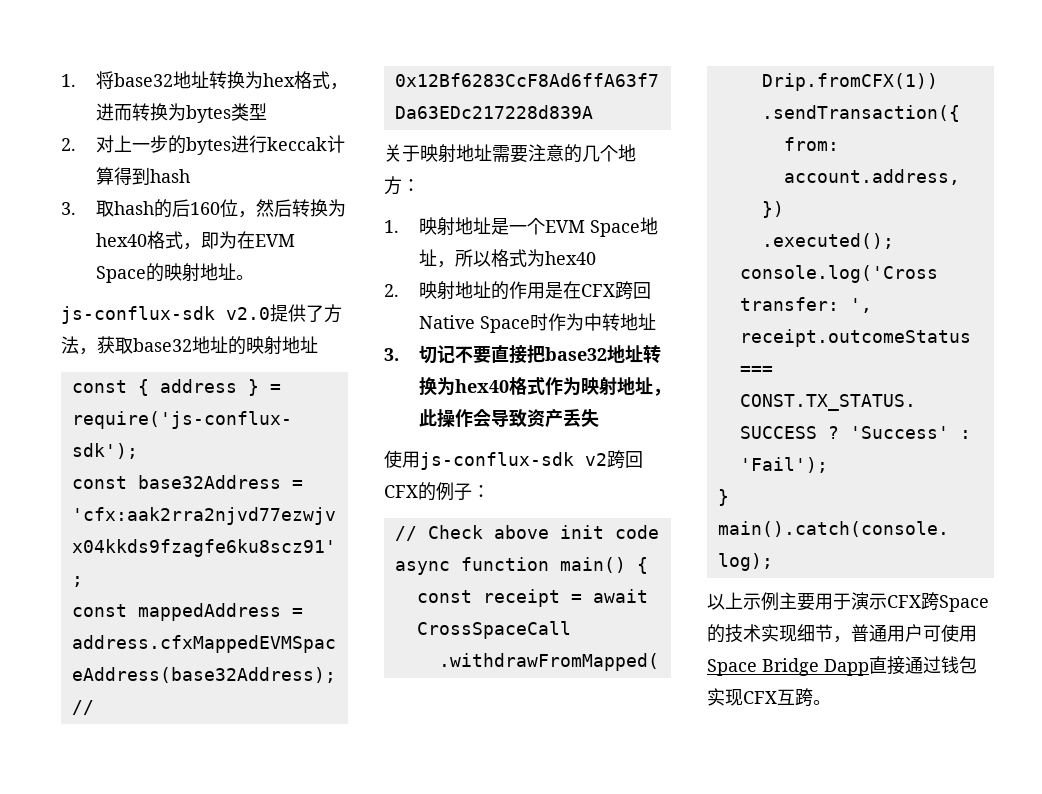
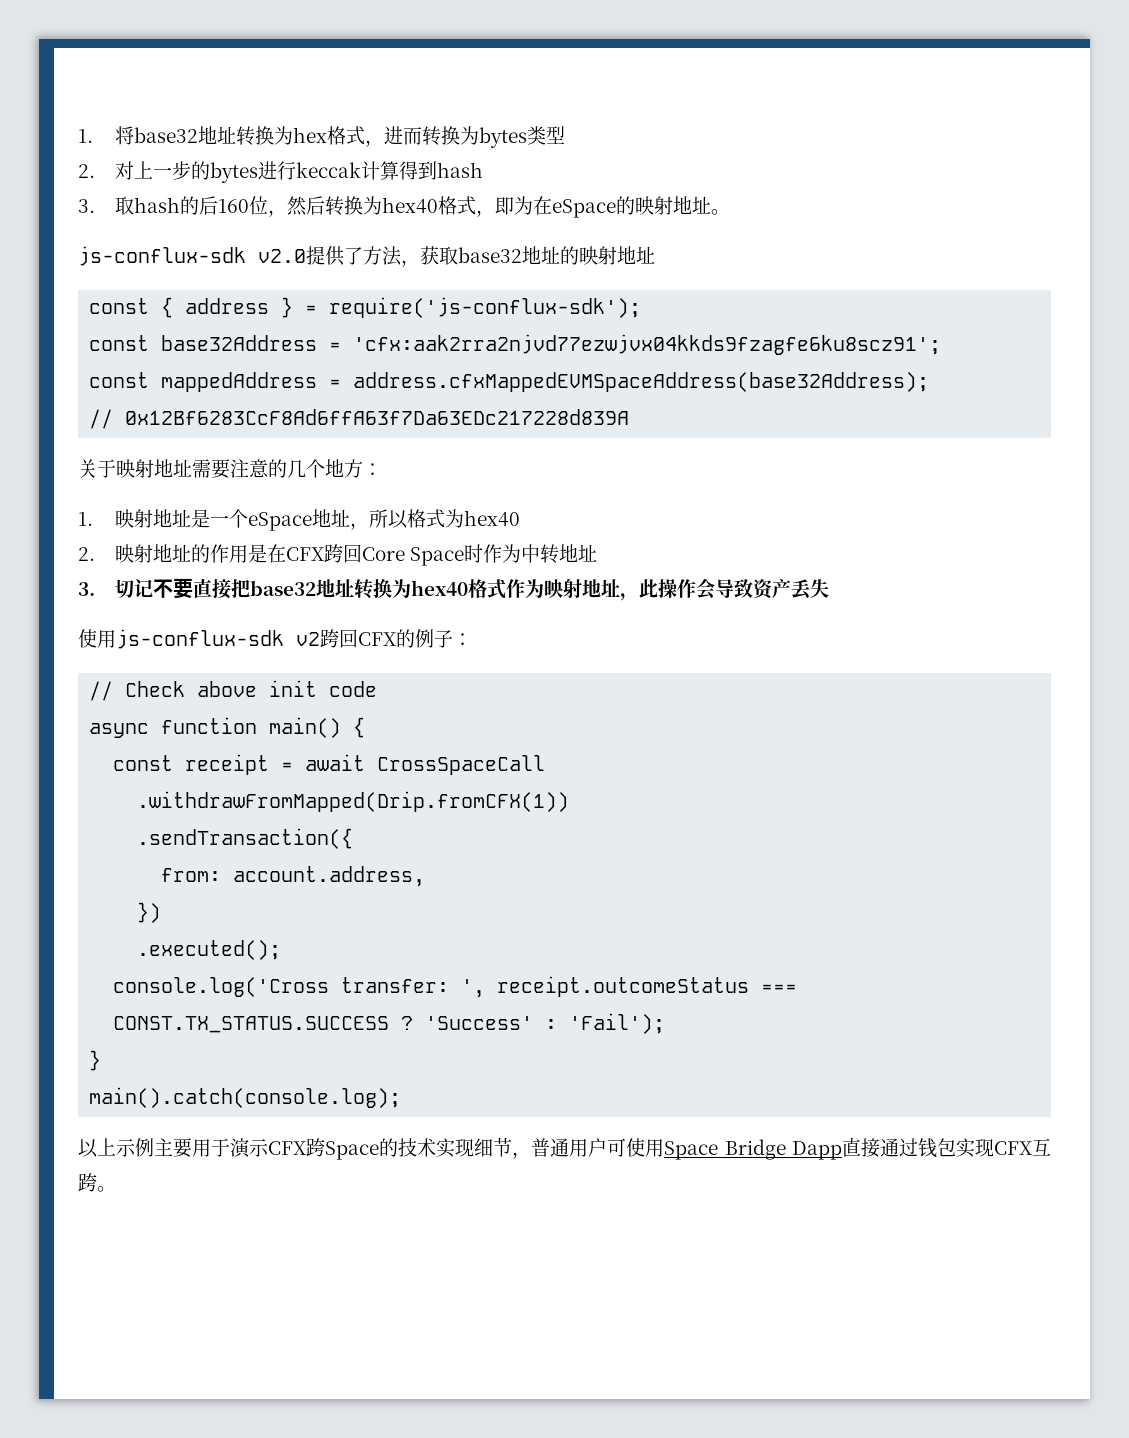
[254,234,295,247] [95,266,146,283] EVM Space -> [551,199,616,218] eSpace
[544,220,640,237] EVM Space -> [247,512,312,531] eSpace
[418,315,475,329] Native -> [361,547,405,561] Core

